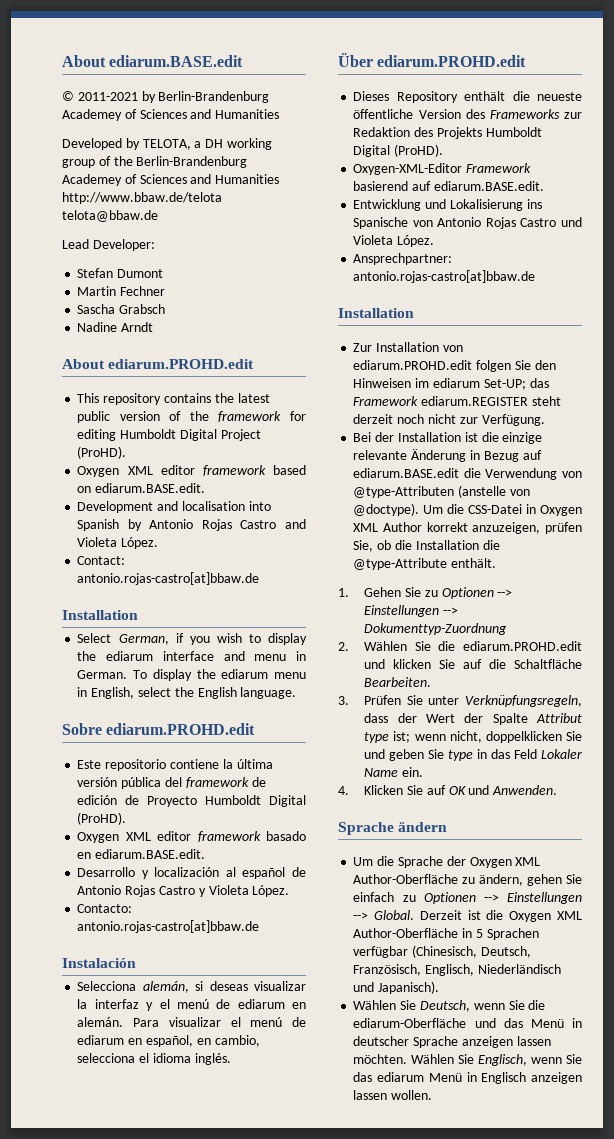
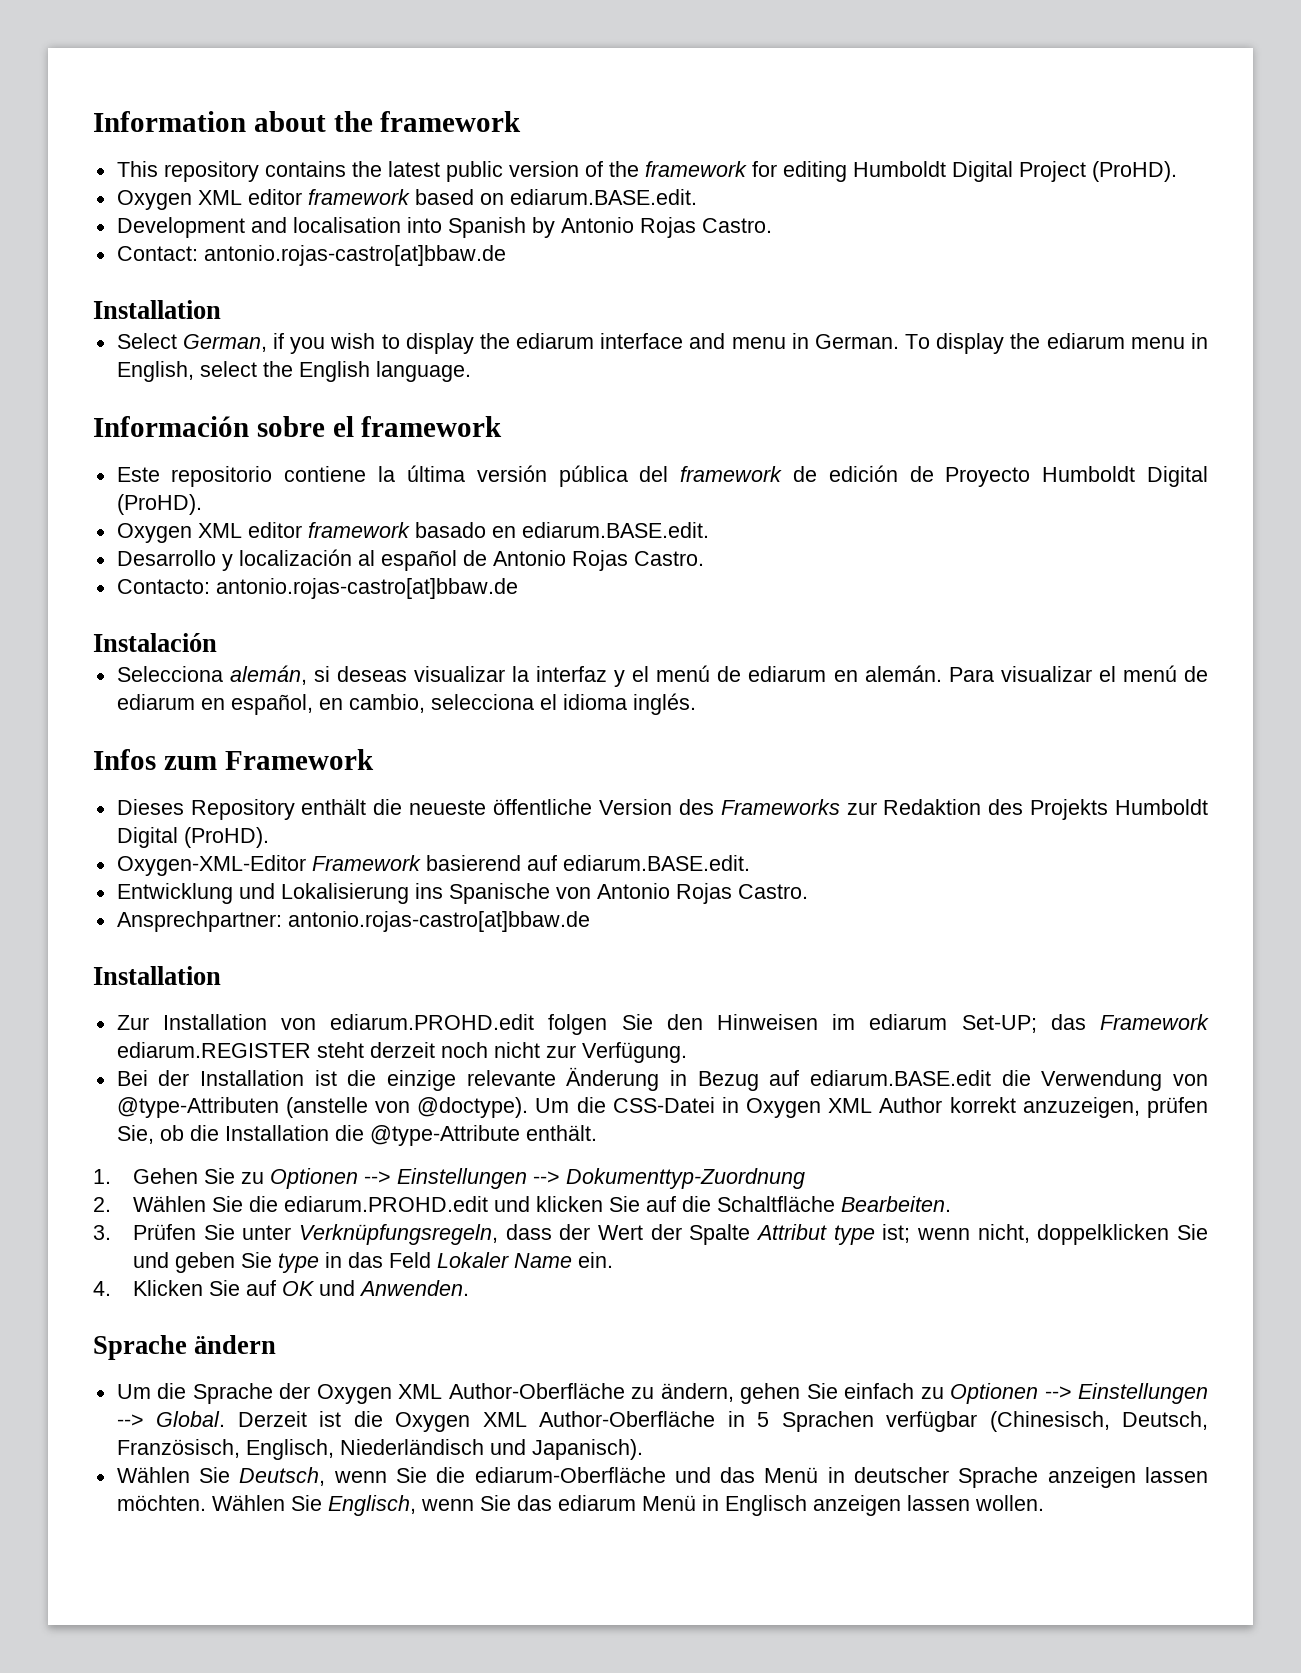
[62,55,244,67] [62,91,270,103] [62,109,280,121] [62,138,272,150] [62,156,248,168] [62,174,280,186] [62,192,222,204] [62,210,158,222] [62,239,155,251] [77,268,164,278] [77,286,166,296] [77,304,166,314] [77,322,154,332] [62,359,255,369] About ediarum.BASE.edit // © 2011-2021 by Berlin-Brandenburg Academey of Sciences and Humanities // Developed by TELOTA, a DH working group of the Berlin-Brandenburg Academey of Sciences and Humanities http://www.bbaw.de/telota telota@bbaw.de // Lead Developer: // Stefan Dumont // Martin Fechner // Sascha Grabsch // Nadine Arndt // About ediarum.PROHD.edit -> [93,111,522,132] Information about the framework
[240,519,306,529] [77,537,159,549] Castro and Violeta López. -> [701,218,772,233] Castro.
[62,723,256,735] Sobre ediarum.PROHD.edit -> [93,416,503,437] Información sobre el framework
[158,885,290,897] Castro y Violeta López. -> [633,551,704,566] Castro.
[338,53,527,67] Über ediarum.PROHD.edit -> [93,749,374,770] Infos zum Framework
[520,217,582,227] [353,235,435,247] Castro und Violeta López. -> [737,884,808,899] Castro.

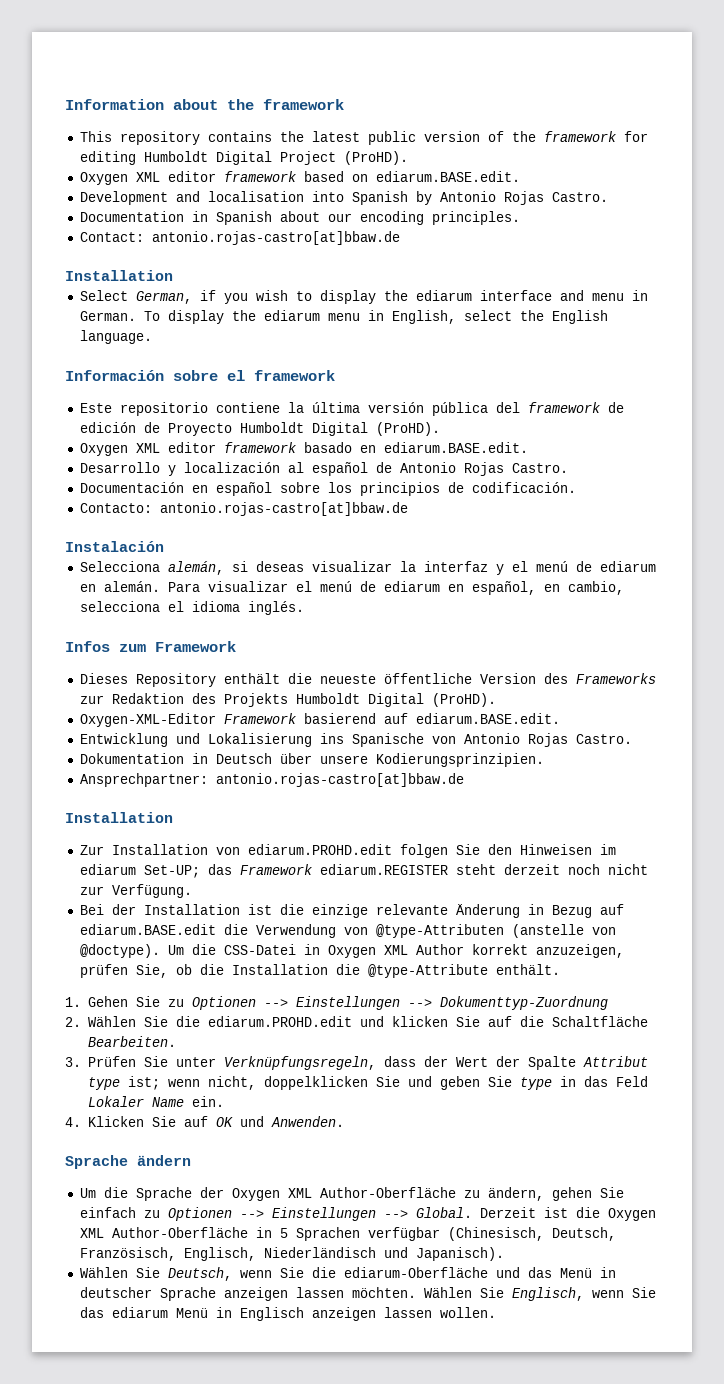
(772, 225) none -> [79,211,520,225] // Documentation in Spanish about our encoding principles.
(704, 558) none -> [79,482,576,496] // Documentación en español sobre los principios de codificación.
(808, 891) none -> [79,753,544,767] // Dokumentation in Deutsch über unsere Kodierungsprinzipien.

